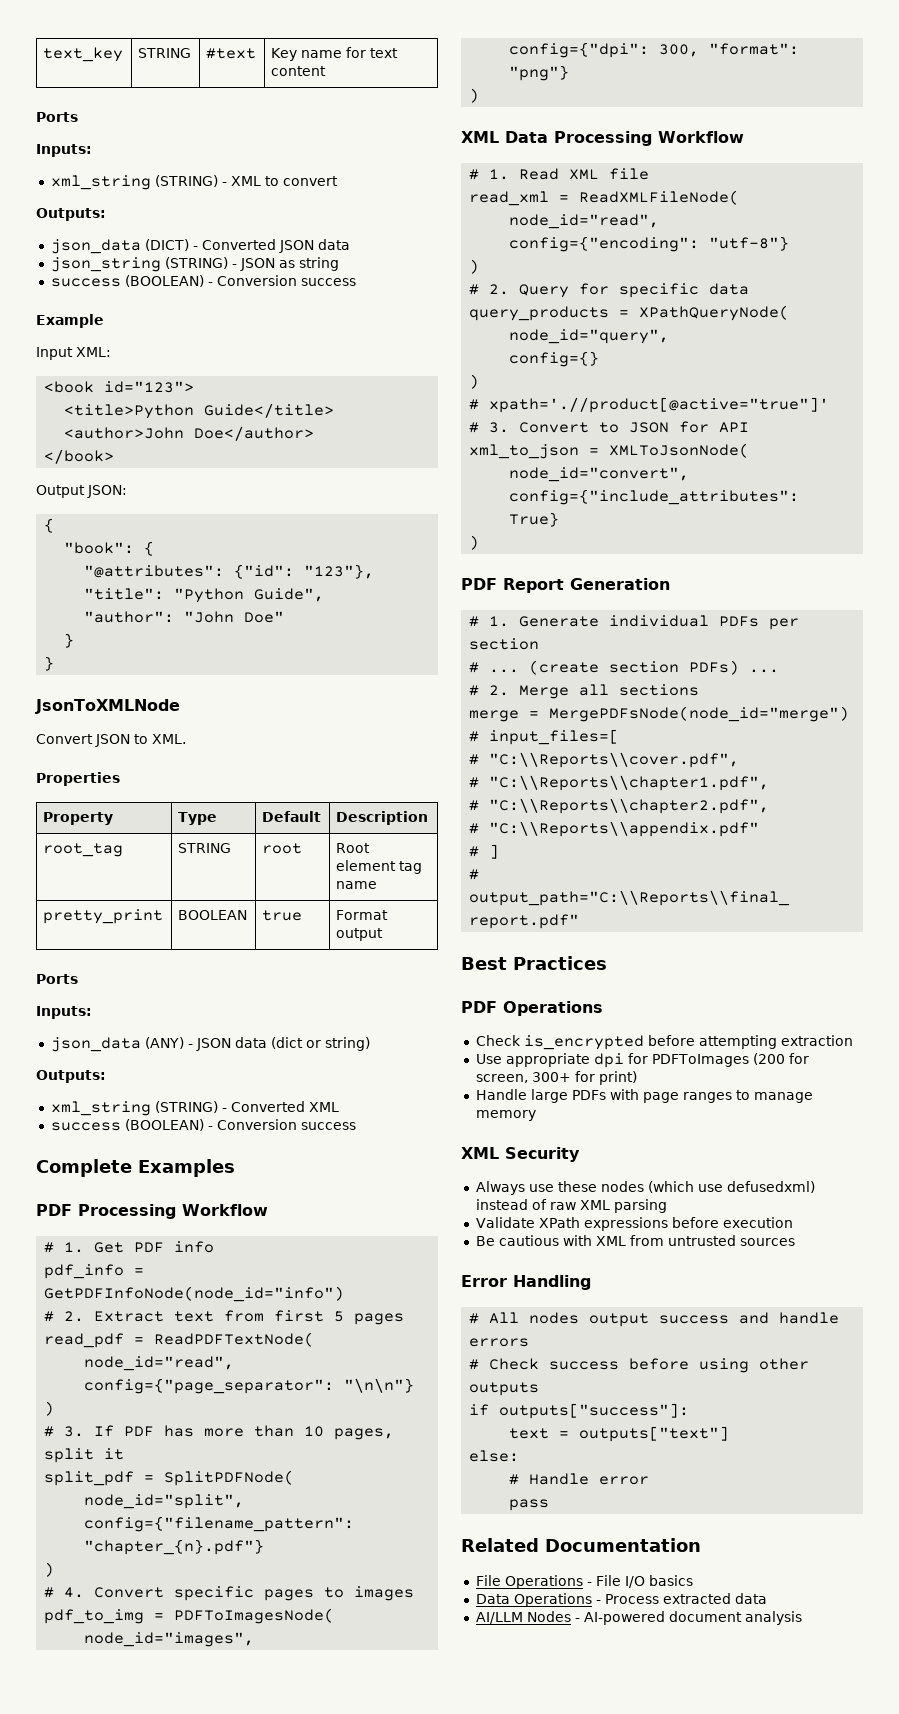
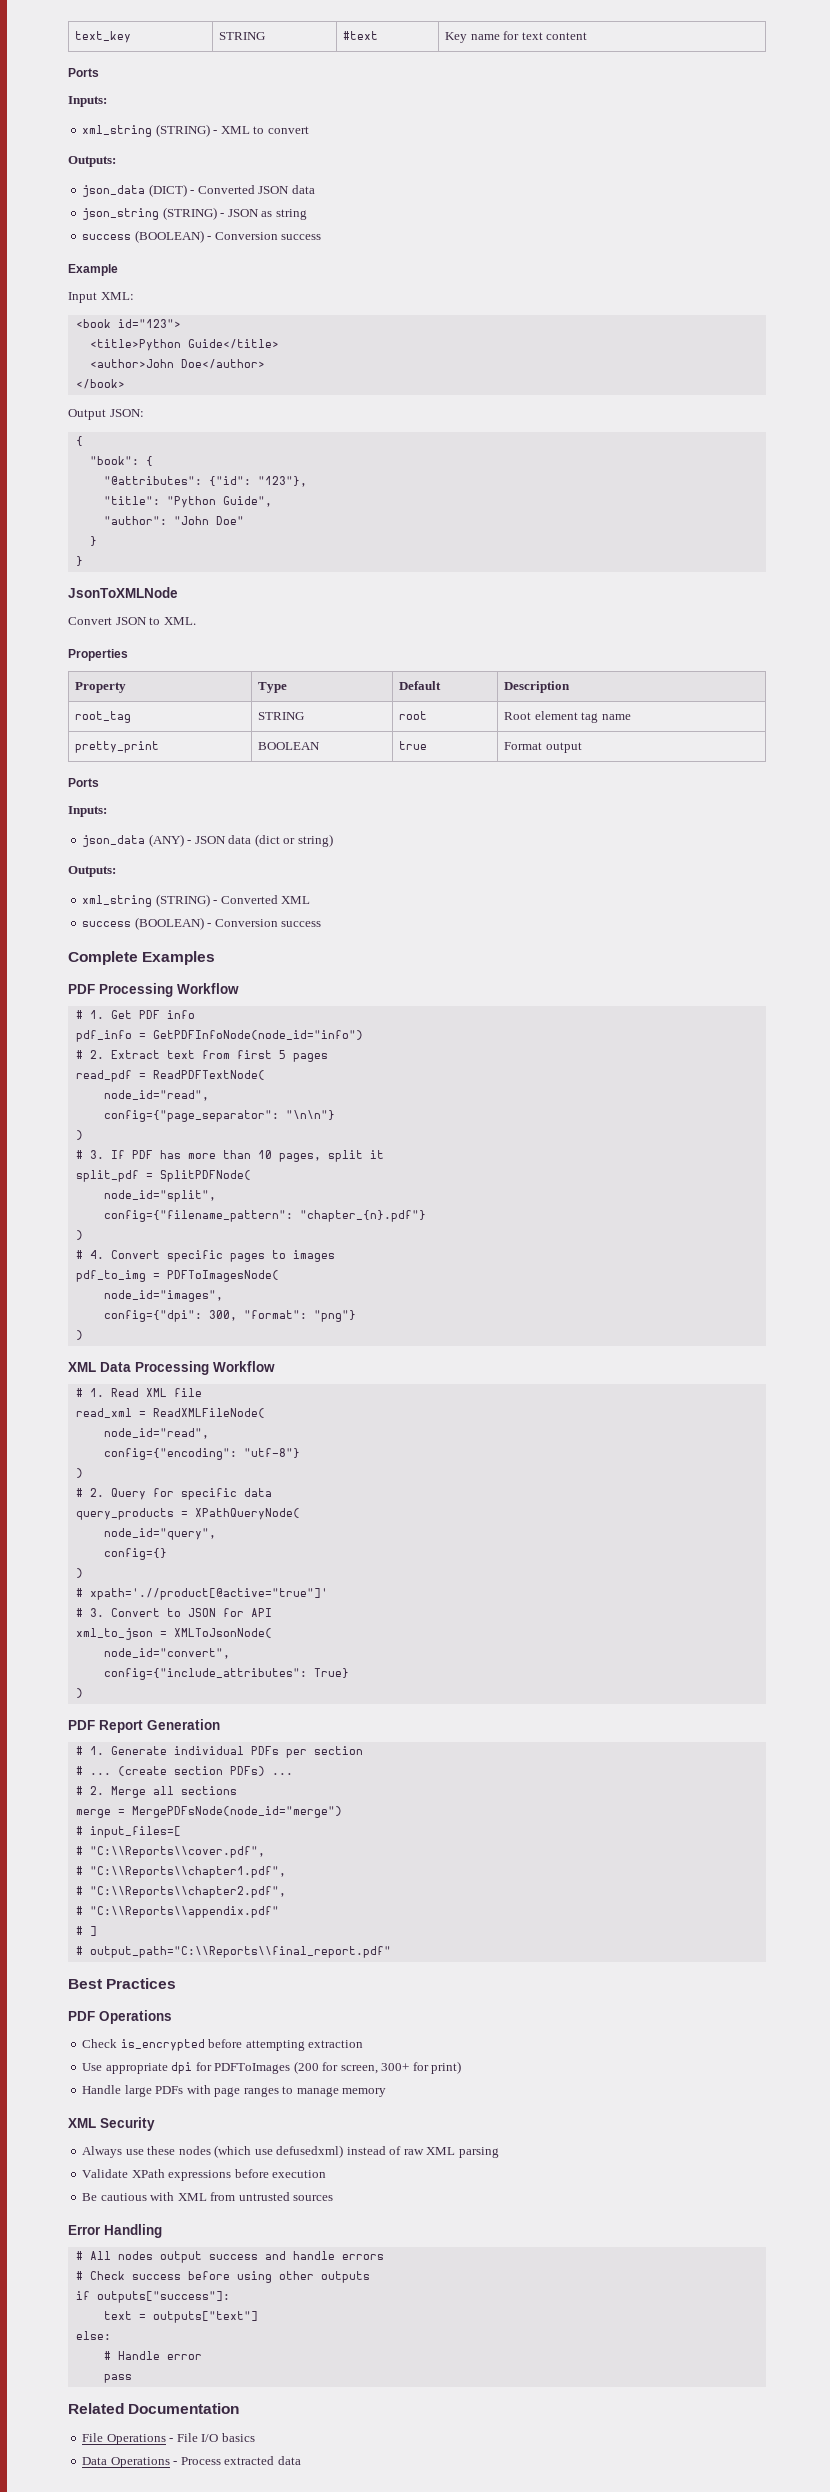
[475,1611,802,1625] // AI/LLM Nodes - AI-powered document analysis -> (301, 2460) none

